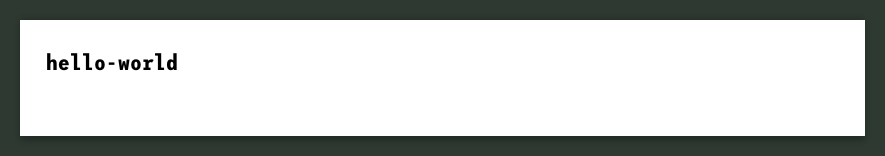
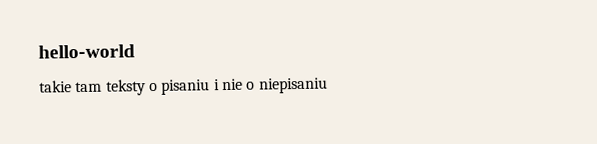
(178, 62) none -> [39,77,328,96] // takie tam teksty o pisaniu i nie o niepisaniu

